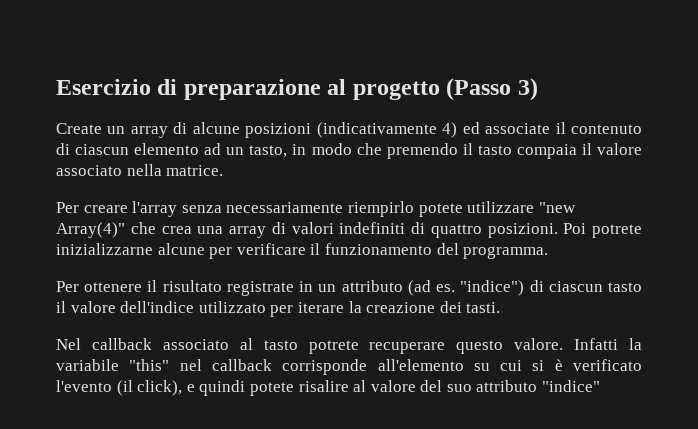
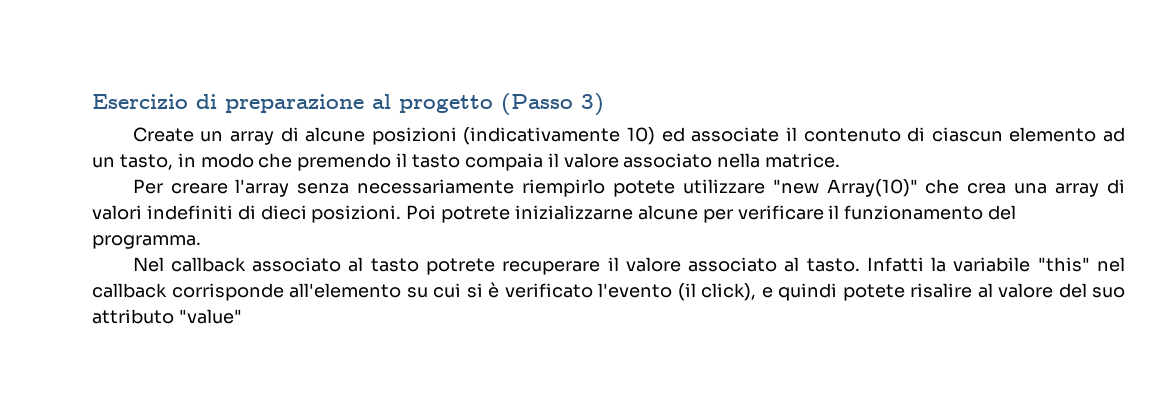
[442,122,458,138] 4) -> [627,127,656,145] 10)
[56,222,125,238] Array(4)" -> [826,179,918,197] Array(10)"
[430,224,482,238] quattro -> [260,205,307,220] dieci
[56,280,642,296] [56,301,501,317] // Per ottenere il risultato registrate in un attributo (ad es. "indice") di ciascun tasto il valore dell'indice utilizzato per iterare la creazione dei tasti. -> (201, 242) none
[456,338,564,354] questo valore. -> [607,257,860,272] il valore associato al tasto.
[542,380,601,392] "indice" -> [178,309,242,324] "value"

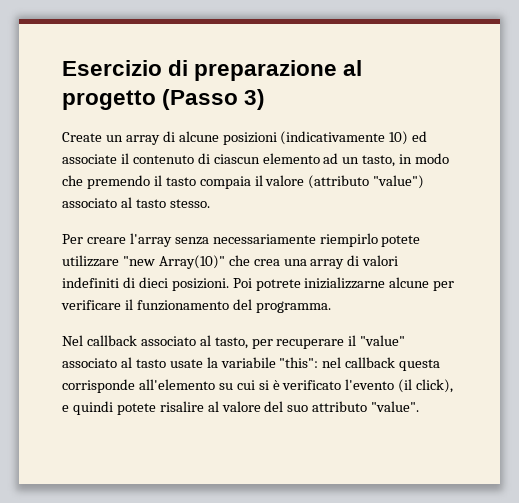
[623,153,841,168] associato nella matrice. -> [308,175,425,189] [62,197,210,208] (attributo "value") associato al tasto stesso.
[370,258,496,275] tasto potrete -> [214,337,273,349] tasto, per
[625,257,924,272] valore associato al tasto. Infatti -> [360,335,406,346] [62,357,203,368] "value" associato al tasto usate
[1037,257,1090,272] "this" -> [279,357,319,368] "this":
(167, 290) none -> [399,359,441,371] questa
[178,309,242,324] "value" -> [371,401,420,412] "value".

